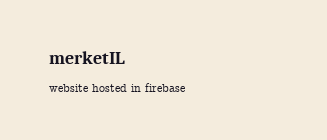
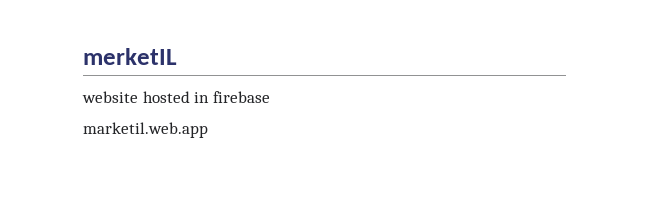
(185, 87) none -> [83,122,208,138] // marketil.web.app

